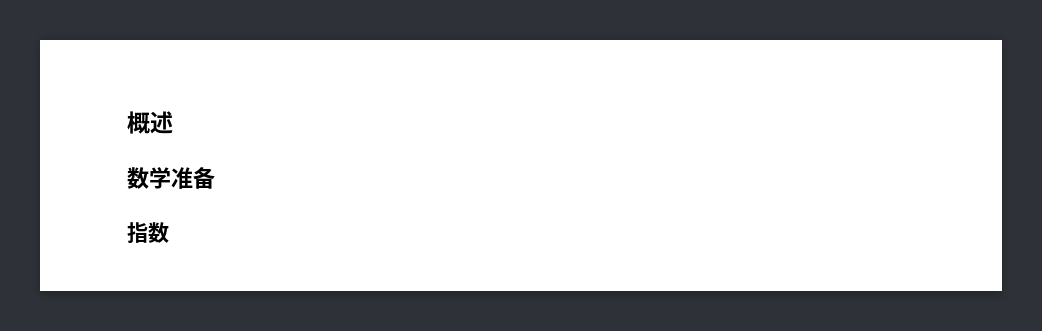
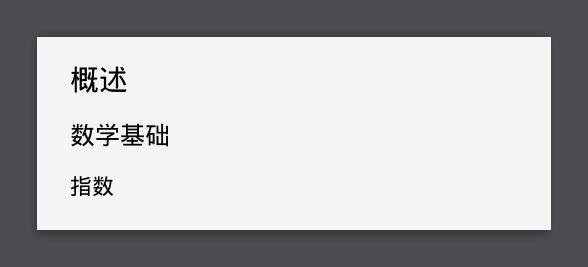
[171,167,215,189] 准备 -> [120,123,170,147] 基础

